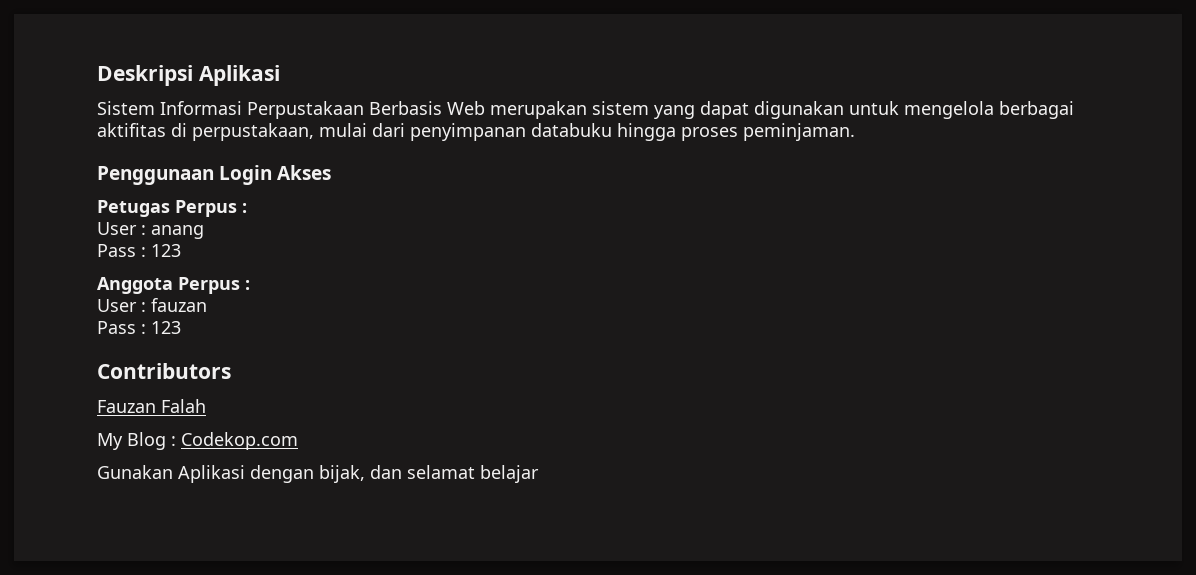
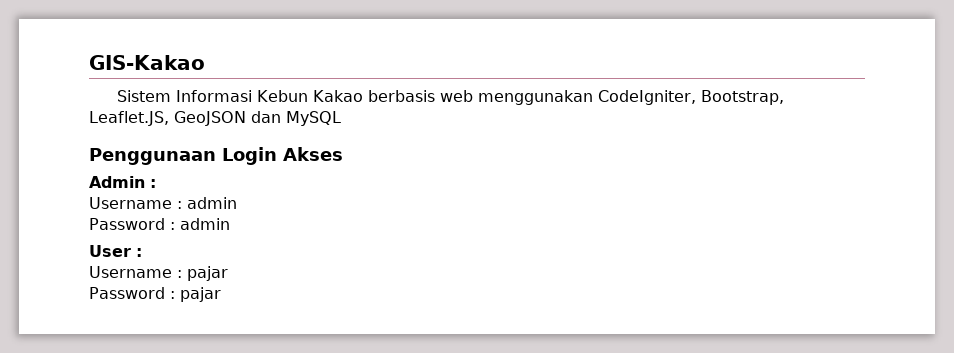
[97,65,280,86] Deskripsi Aplikasi -> [89,55,205,70] GIS-Kakao
[247,101,1074,119] [97,123,855,141] Perpustakaan Berbasis Web merupakan sistem yang dapat digunakan untuk mengelola berbagai aktifitas di perpustakaan, mulai dari penyimpanan databuku hingga proses peminjaman. -> [256,90,784,105] [89,111,341,126] Kebun Kakao berbasis web menggunakan CodeIgniter, Bootstrap, Leaflet.JS, GeoJSON dan MySQL
[97,200,247,217] [97,222,204,239] [97,244,181,257] [97,277,250,294] [97,298,207,312] [97,321,181,334] [97,363,231,379] [97,399,206,413] [97,432,298,450] [97,465,539,483] Petugas Perpus : // User : anang // Pass : 123 // Anggota Perpus : // User : fauzan // Pass : 123 // Contributors // Fauzan Falah // My Blog : Codekop.com // Gunakan Aplikasi dengan bijak, dan selamat belajar -> [89,176,156,188] [89,197,237,209] [89,218,230,230] [89,245,142,257] [89,266,228,281] [89,287,221,302] Admin : // Username : admin // Password : admin // User : // Username : pajar // Password : pajar

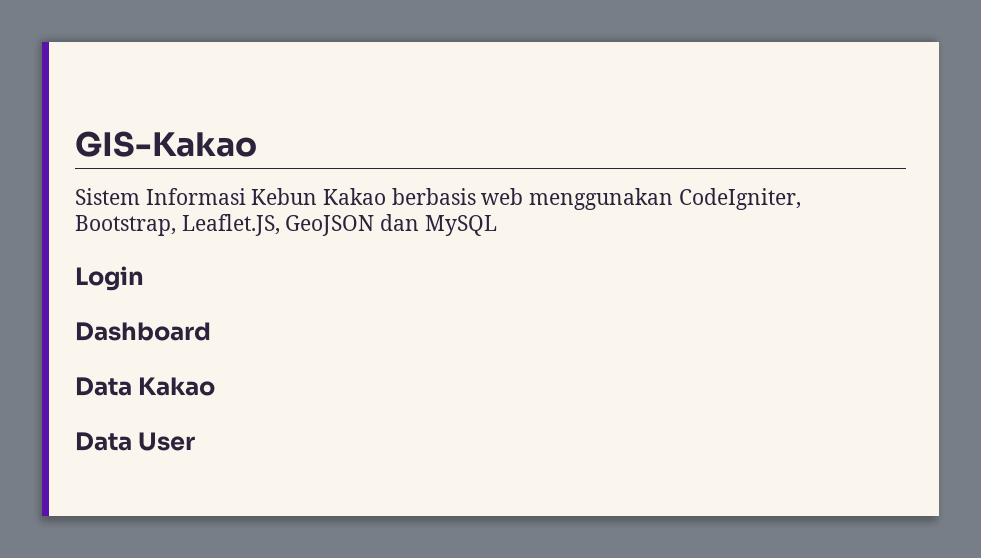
[89,148,216,165] Penggunaan -> (497, 225) none
[283,147,343,161] [89,176,156,188] [89,197,237,209] [89,218,230,230] [89,245,142,257] [89,266,228,281] [89,287,221,302] Akses // Admin : // Username : admin // Password : admin // User : // Username : pajar // Password : pajar -> [75,322,211,341] [75,377,216,396] [75,432,196,451] // Dashboard // Data Kakao // Data User

